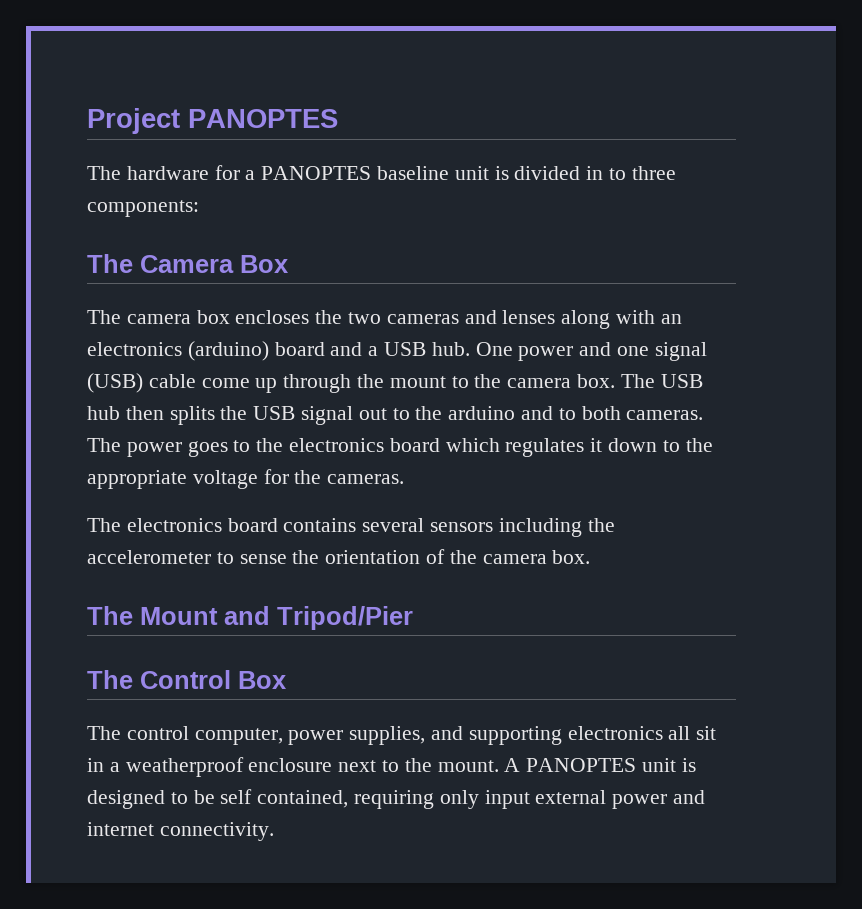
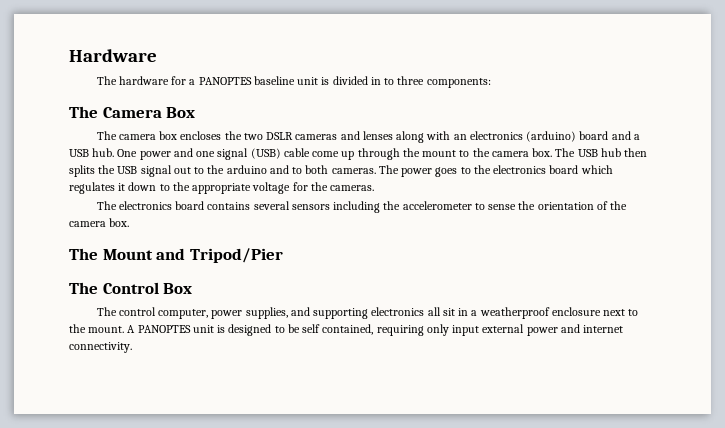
[87,108,338,134] Project PANOPTES -> [69,49,157,62] Hardware
(382, 318) none -> [266,132,294,140] DSLR

